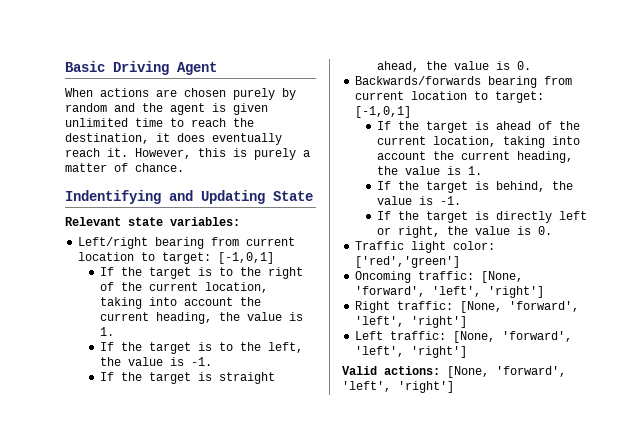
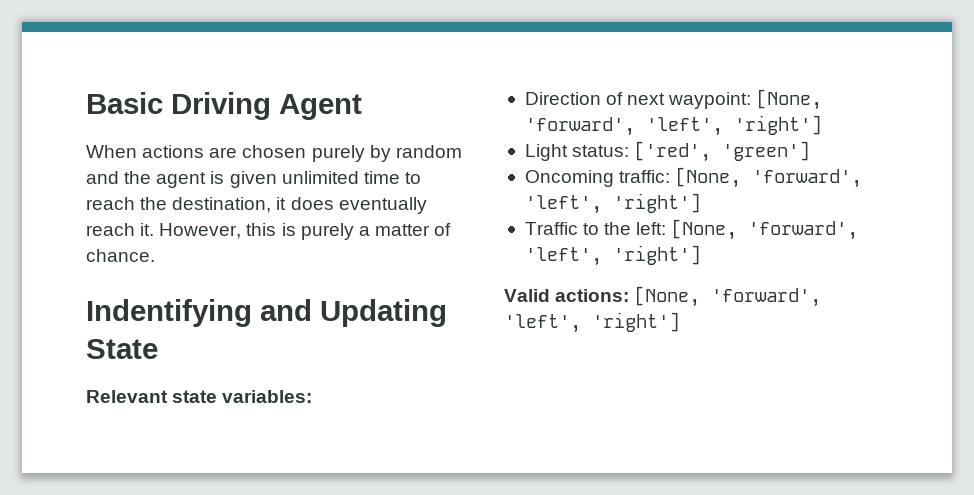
[78,237,296,249] [78,252,275,264] [99,267,303,279] [99,282,268,293] [99,297,261,309] [99,312,303,324] [99,327,114,336] [99,342,303,354] [99,357,212,366] [99,372,275,384] [376,61,531,72] [355,76,573,88] [355,91,545,103] [355,106,412,118] [376,121,580,133] [376,136,580,148] [376,151,573,163] [376,166,482,175] [376,181,573,193] [376,196,461,205] [376,211,587,223] [376,226,552,238] [355,241,496,253] [355,256,461,268] Left/right bearing from current location to target: [-1,0,1] // If the target is to the right of the current location, taking into account the current heading, the value is 1. // If the target is to the left, the value is -1. // If the target is straight ahead, the value is 0. // Backwards/forwards bearing from current location to target: [-1,0,1] // If the target is ahead of the current location, taking into account the current heading, the value is 1. // If the target is behind, the value is -1. // If the target is directly left or right, the value is 0. // Traffic light color: ['red','green'] -> [524,89,823,110] [524,115,822,136] [524,141,811,162] Direction of next waypoint: [None, 'forward', 'left', 'right'] // Light status: ['red', 'green']
[355,301,580,313] [355,316,468,328] [355,331,447,340] Right traffic: [None, 'forward', 'left', 'right'] // Left traffic: -> [524,222,667,235] Traffic to the left:

